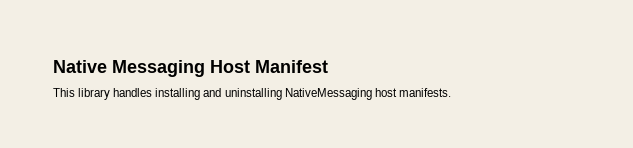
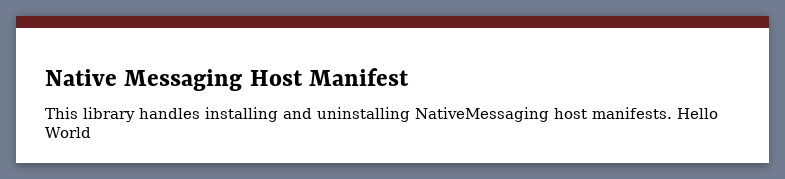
(451, 92) none -> [677,108,718,119] [45,127,91,138] Hello World

